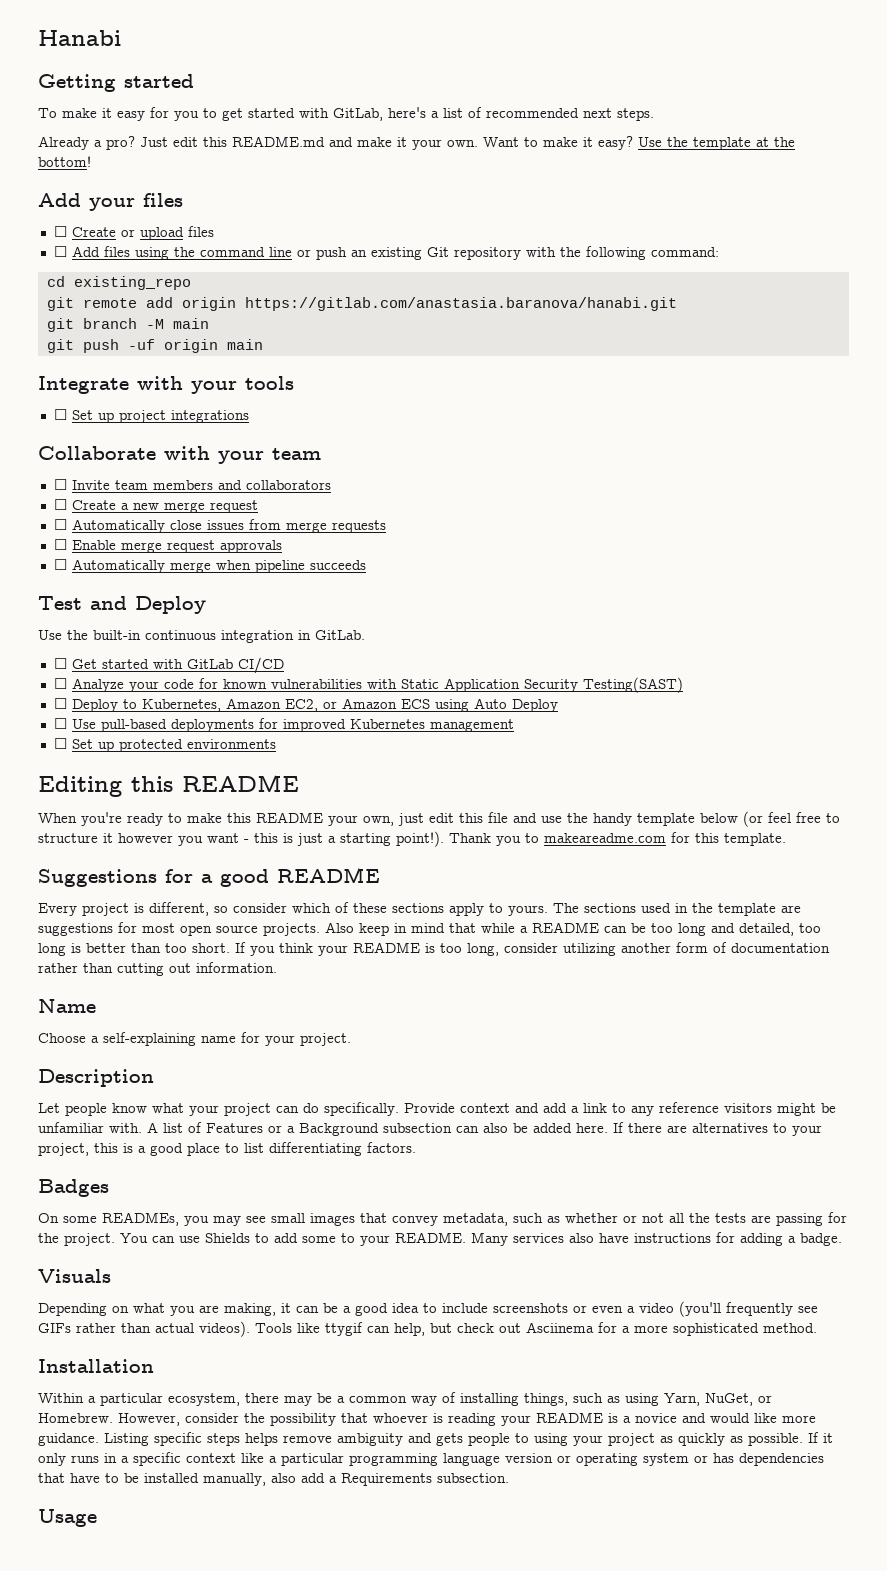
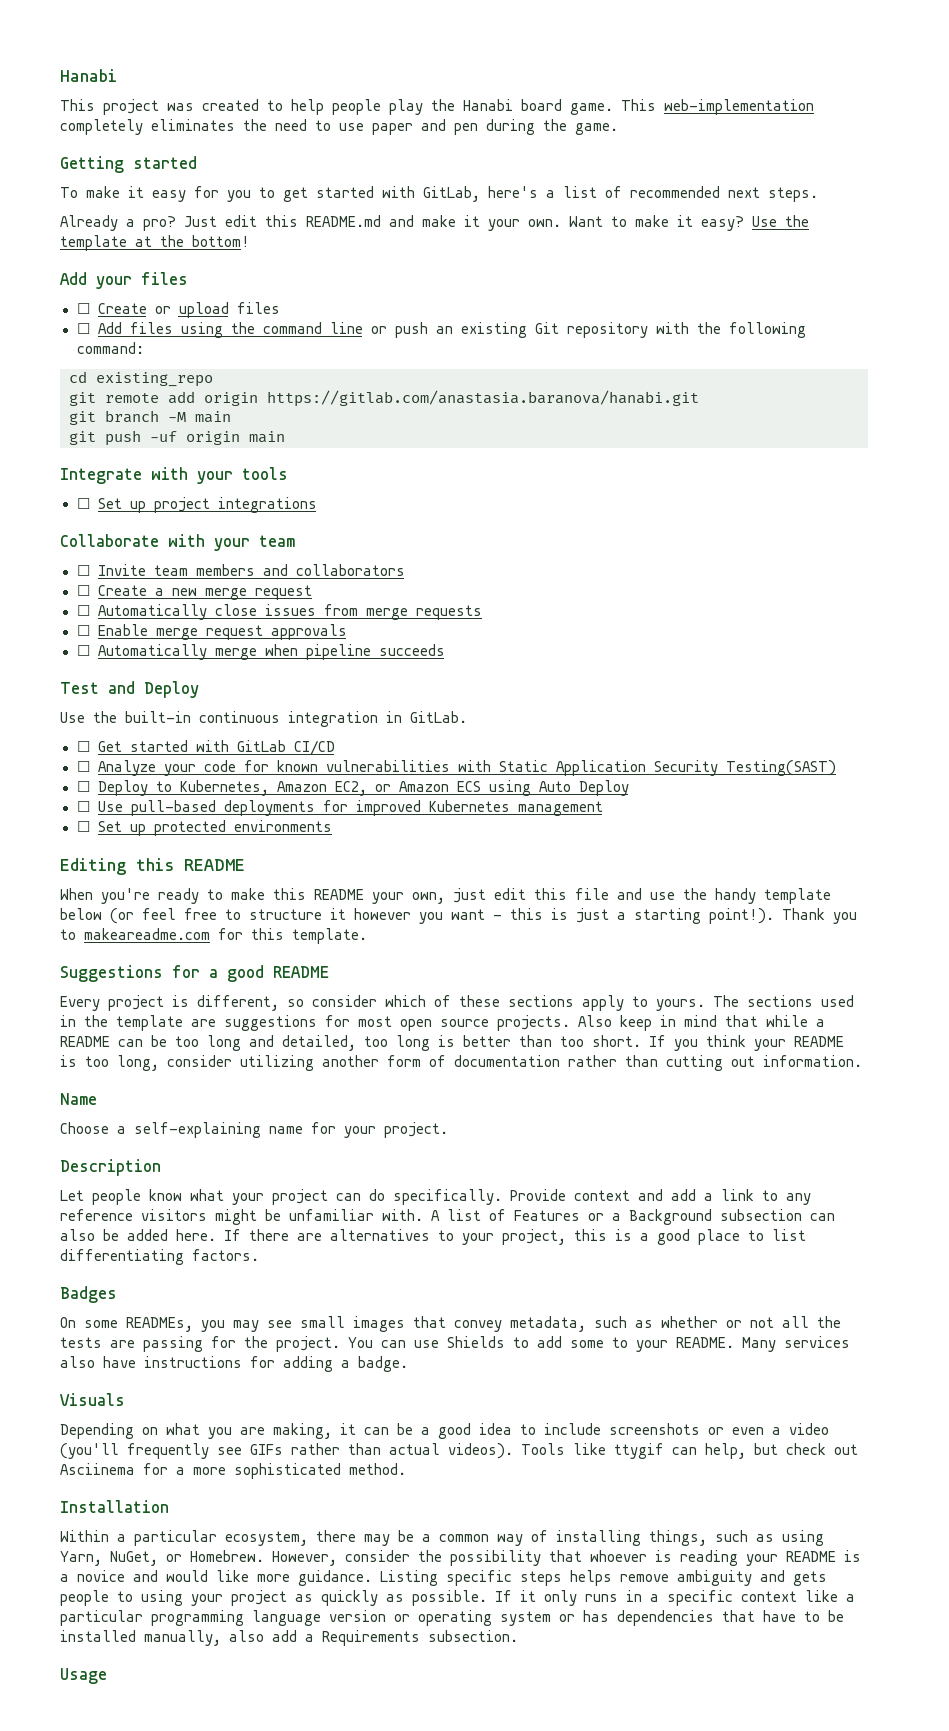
[38,30,121,46] Hanabi -> [60,69,117,82] [60,99,814,115] [60,119,618,135] Hanabi // This project was created to help people play the Hanabi board game. This web-implementation completely eliminates the need to use paper and pen during the game.

